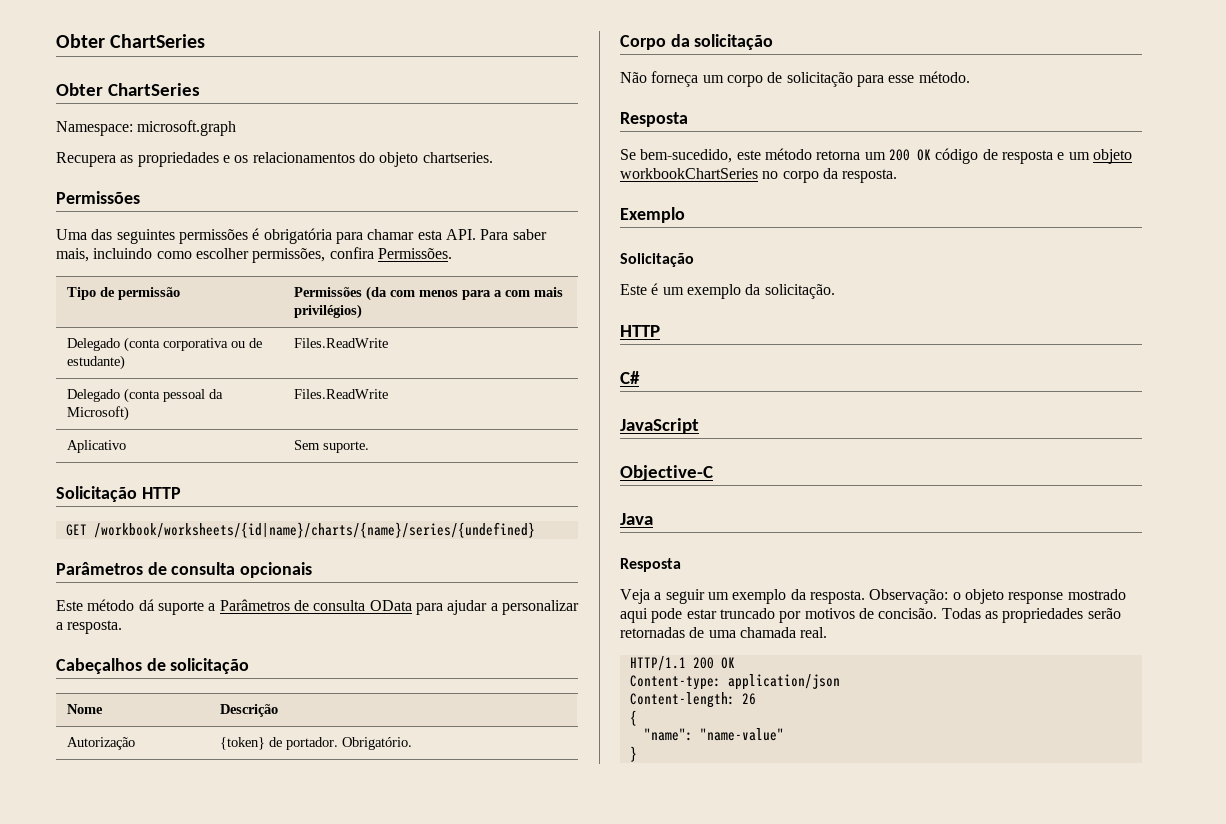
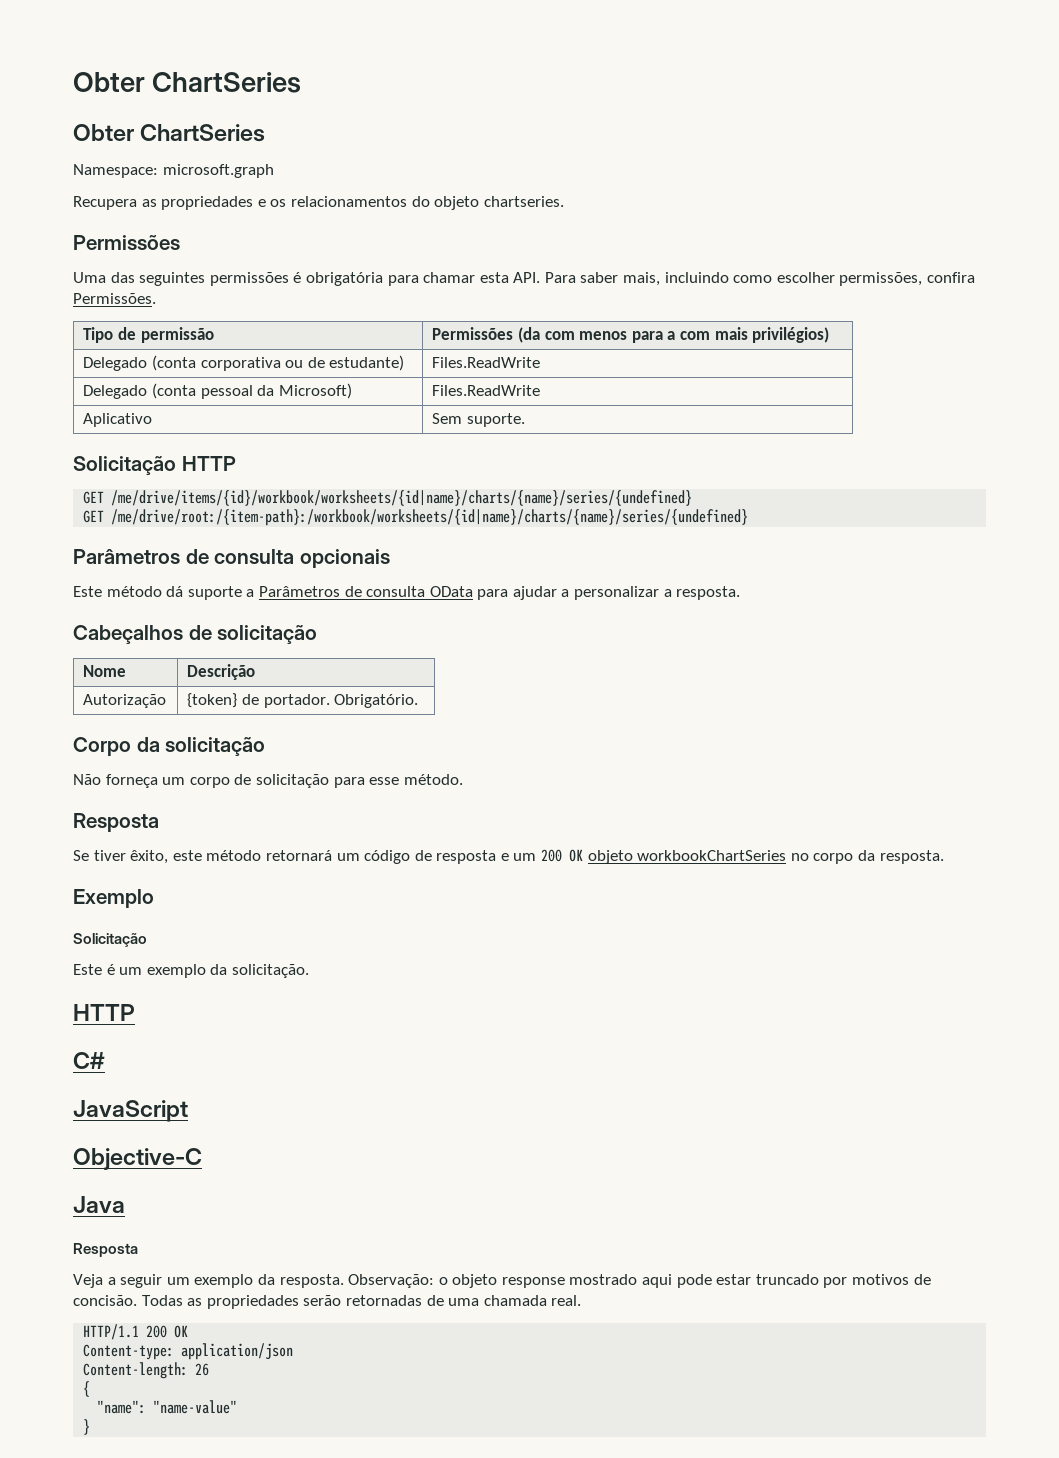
[93,522,535,538] /workbook/worksheets/{id|name}/charts/{name}/series/{undefined} -> [111,490,693,506] [83,509,749,526] /me/drive/items/{id}/workbook/worksheets/{id|name}/charts/{name}/series/{undefined} // GET /me/drive/root:/{item-path}:/workbook/worksheets/{id|name}/charts/{name}/series/{undefined}
[640,148,931,163] bem-sucedido, este método retorna um 200 OK -> [93,850,360,864] tiver êxito, este método retornará um
(1090, 156) none -> [541,849,584,862] 200 OK

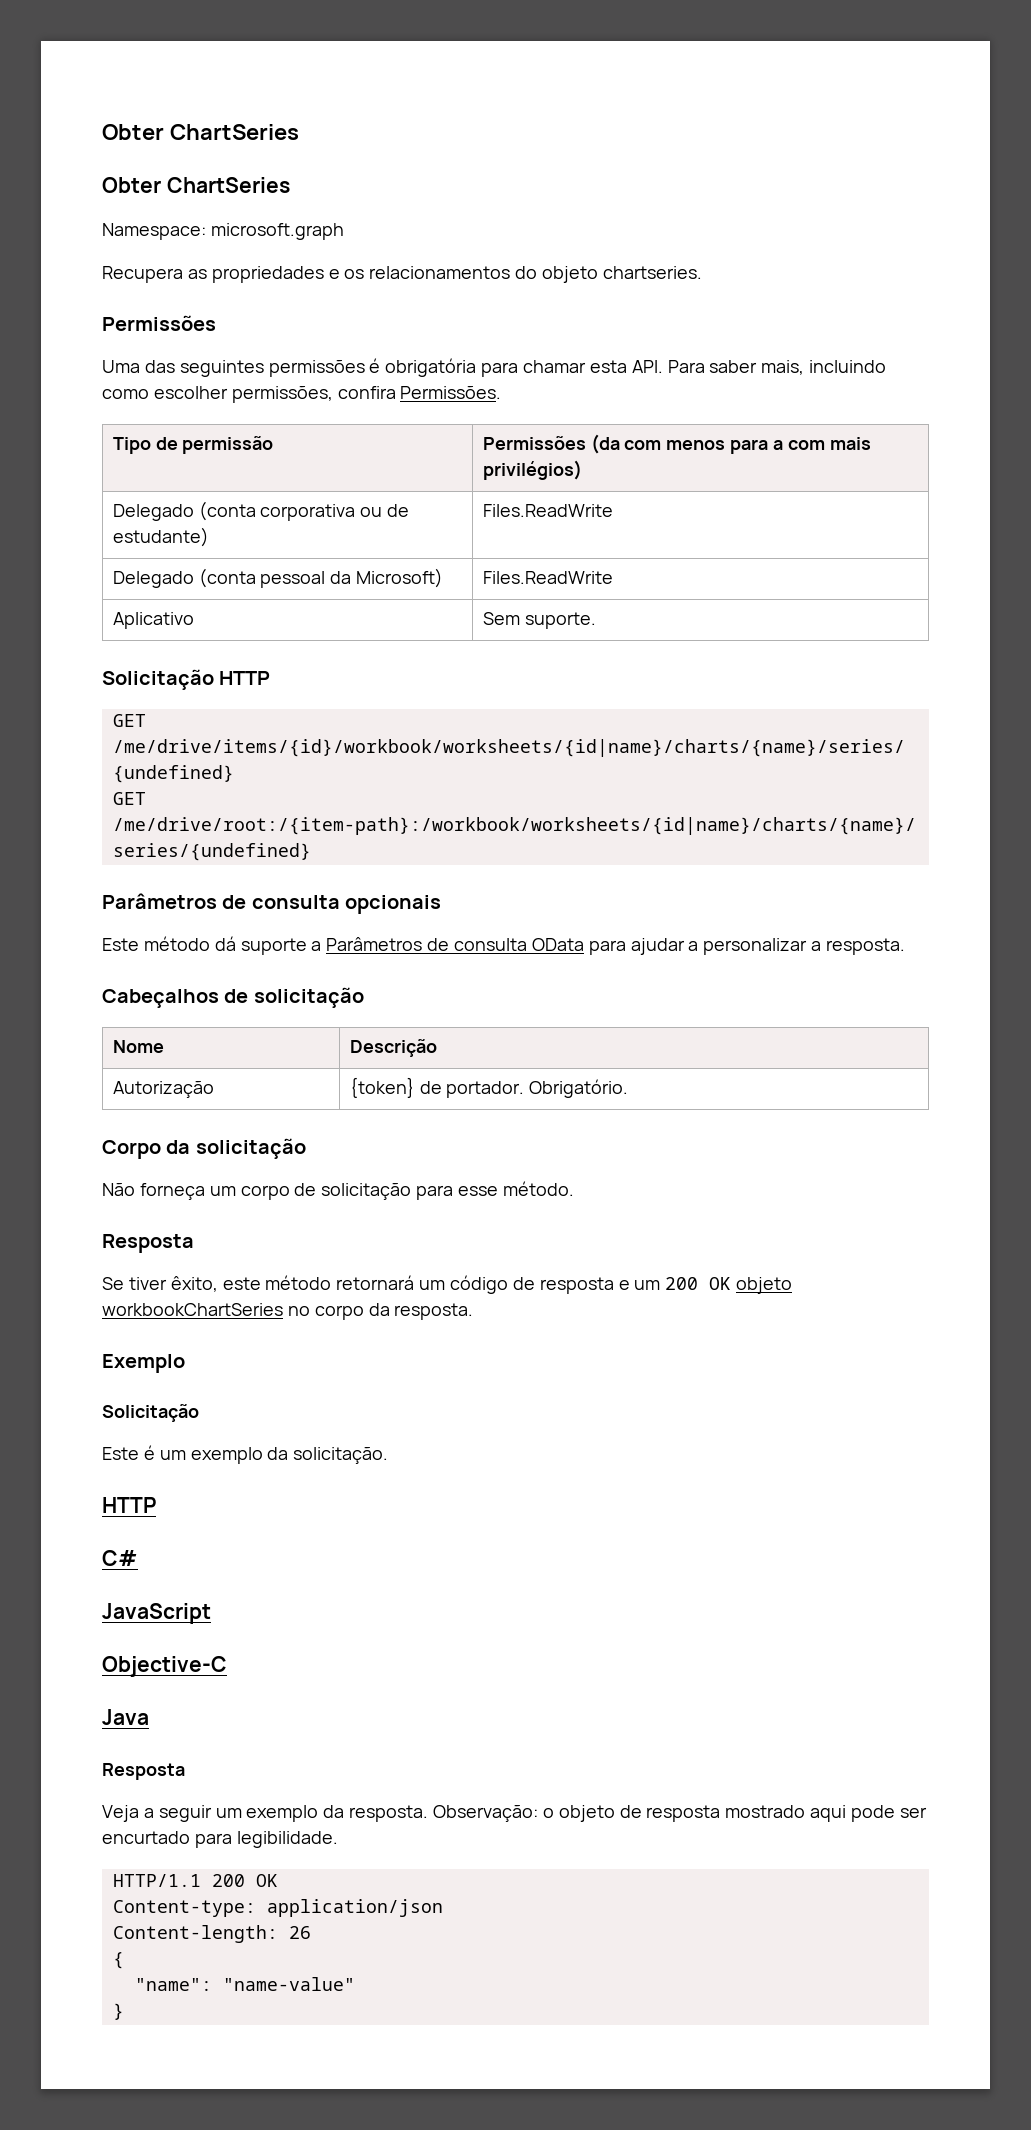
[501,1277,565,1288] response -> [619,1805,721,1822] de resposta
[716,1274,931,1288] [73,1295,582,1309] estar truncado por motivos de concisão. Todas as propriedades serão retornadas de uma chamada real. -> [899,1807,927,1818] [102,1831,338,1848] ser encurtado para legibilidade.

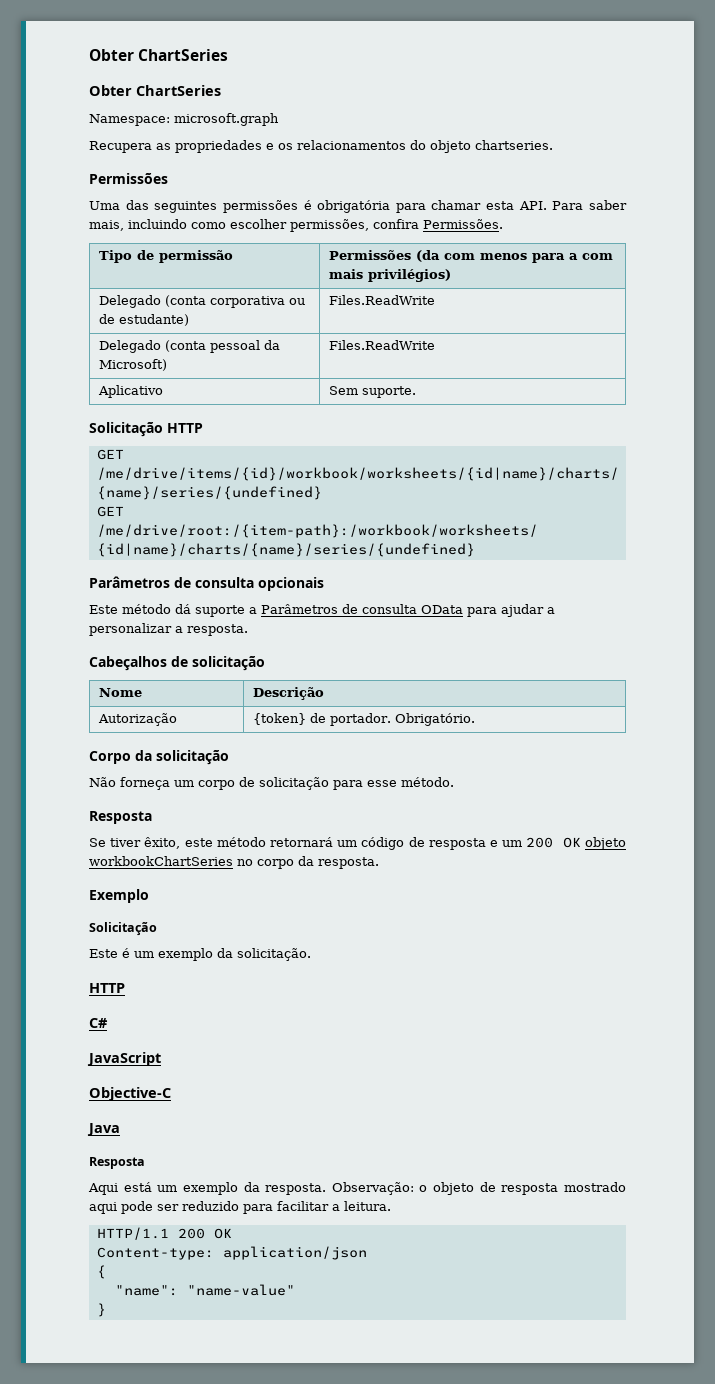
[102,1805,212,1822] Veja a seguir -> [88,1182,152,1195] Aqui está
[102,1831,338,1848] encurtado para legibilidade. -> [182,1201,391,1214] reduzido para facilitar a leitura.
[112,1925,311,1943] // Content-length: 26 -> (367, 1253) none

